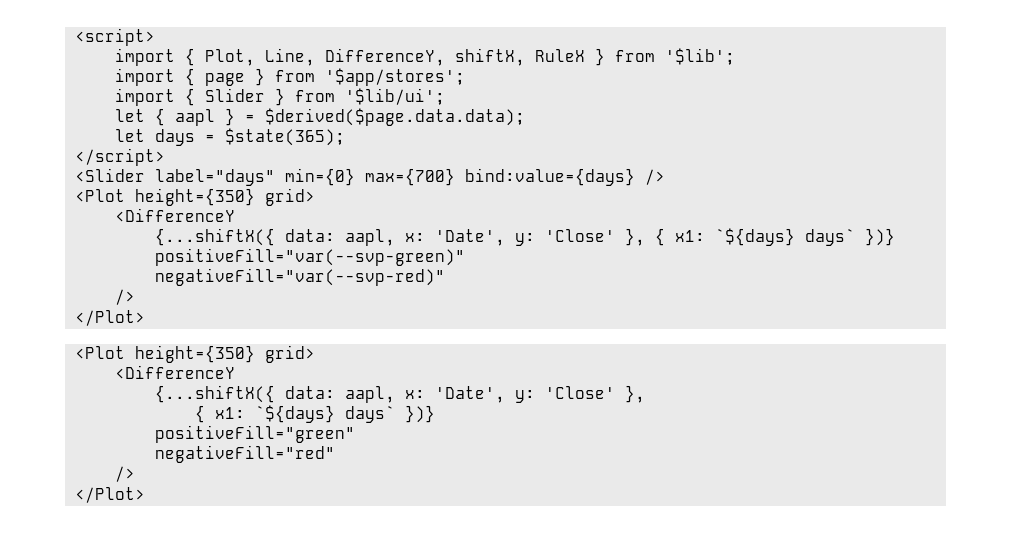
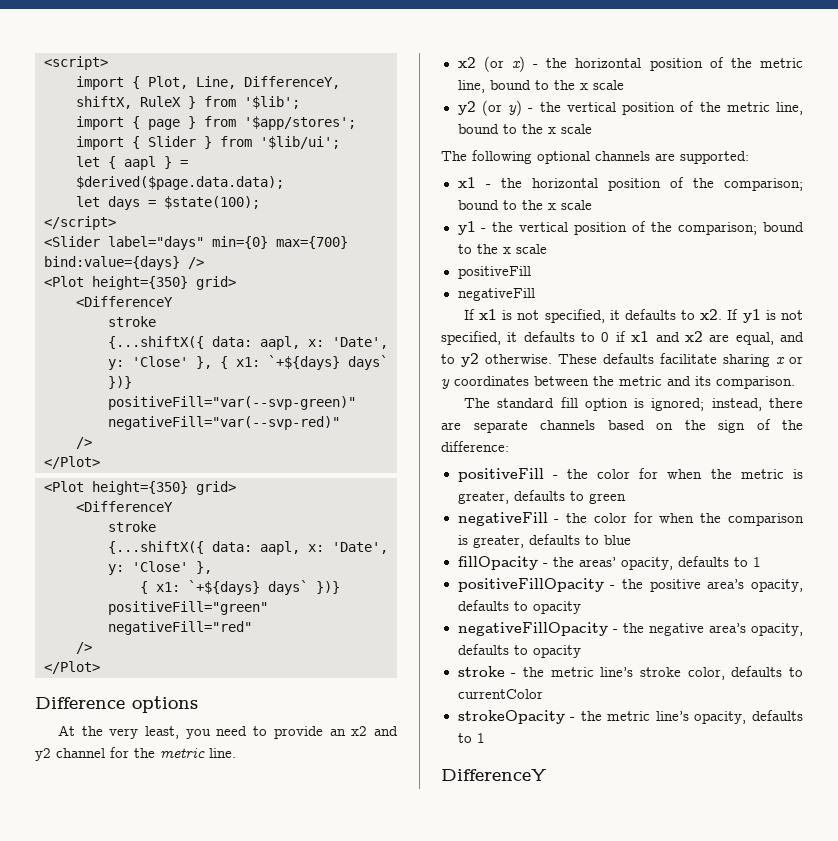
[224,128,345,146] $state(365); -> [164,196,260,209] $state(100);
(235, 215) none -> [108,316,156,327] // stroke
[714,228,795,246] `${days} -> [268,355,340,370] `+${days}
(235, 372) none -> [108,521,156,532] // stroke
[254,405,335,423] `${days} -> [188,580,260,595] `+${days}
(145, 495) none -> [35,696,198,713] [57,725,398,739] [35,747,236,761] [457,56,803,72] [457,80,624,93] [457,100,803,116] [457,124,592,134] [441,150,749,164] [457,177,803,191] [457,200,592,210] [457,221,804,235] [457,244,547,254] [457,266,531,279] [457,288,535,301] [463,309,803,323] [441,331,805,345] [441,353,803,367] [441,376,795,389] [463,397,803,411] [441,419,803,433] [441,441,509,452] [457,468,803,482] [457,490,626,504] [457,512,804,526] [457,534,631,548] [457,556,761,570] [457,578,803,592] [457,600,581,614] [457,622,803,636] [457,644,581,658] [457,666,803,680] [457,689,543,699] [457,710,803,724] [457,733,485,743] [441,769,546,781] // Difference options // At the very least, you need to provide an x2 and y2 channel for the metric line. // x2 (or x) - the horizontal position of the metric line, bound to the x scale // y2 (or y) - the vertical position of the metric line, bound to the x scale // The following optional channels are supported: // x1 - the horizontal position of the comparison; bound to the x scale // y1 - the vertical position of the comparison; bound to the x scale // positiveFill // negativeFill // If x1 is not specified, it defaults to x2. If y1 is not specified, it defaults to 0 if x1 and x2 are equal, and to y2 otherwise. These defaults facilitate sharing x or y coordinates between the metric and its comparison. // The standard fill option is ignored; instead, there are separate channels based on the sign of the difference: // positiveFill - the color for when the metric is greater, defaults to green // negativeFill - the color for when the comparison is greater, defaults to blue // fillOpacity - the areas’ opacity, defaults to 1 // positiveFillOpacity - the positive area’s opacity, defaults to opacity // negativeFillOpacity - the negative area’s opacity, defaults to opacity // stroke - the metric line’s stroke color, defaults to currentColor // strokeOpacity - the metric line’s opacity, defaults to 1 // DifferenceY

